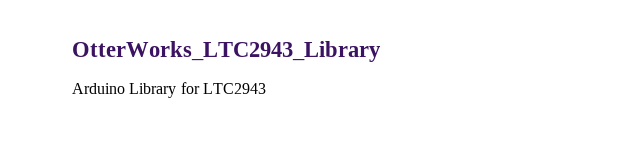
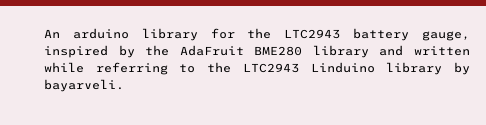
[72,41,381,62] [72,82,266,98] OtterWorks_LTC2943_Library // Arduino Library for LTC2943 -> [44,28,470,41] [44,45,470,58] [44,62,471,75] [44,79,124,92] An arduino library for the LTC2943 battery gauge, inspired by the AdaFruit BME280 library and written while referring to the LTC2943 Linduino library by bayarveli.

